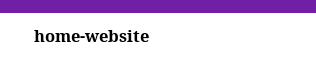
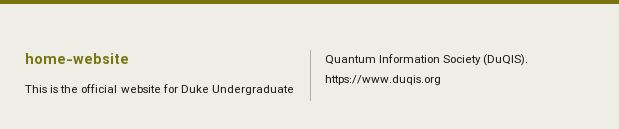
(149, 36) none -> [25,84,294,95] [325,54,529,66] [325,75,441,85] // This is the official website for Duke Undergraduate Quantum Information Society (DuQIS). https://www.duqis.org

